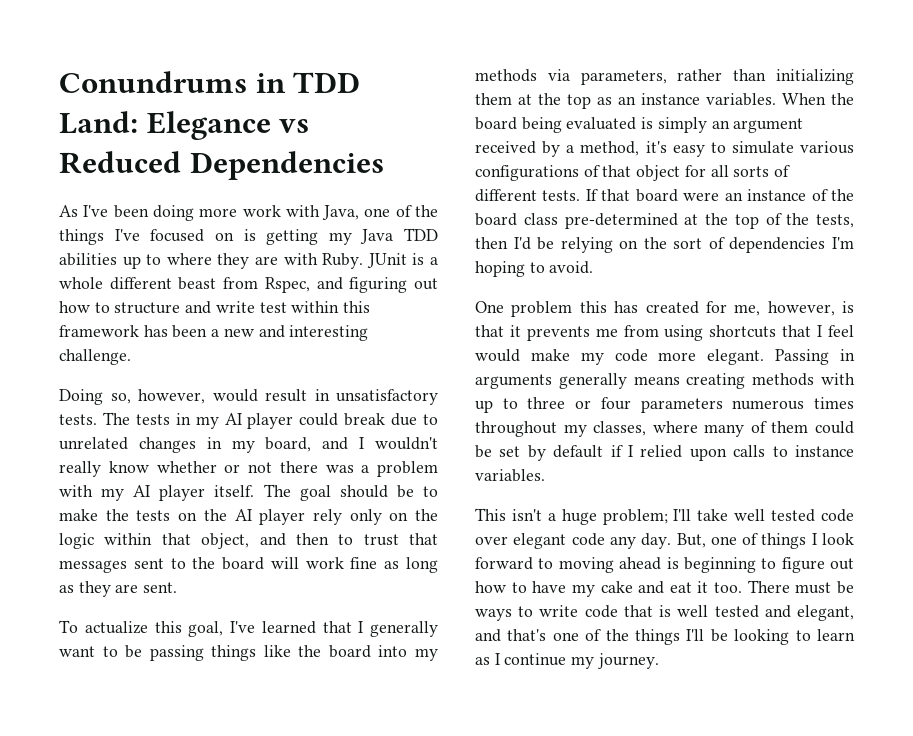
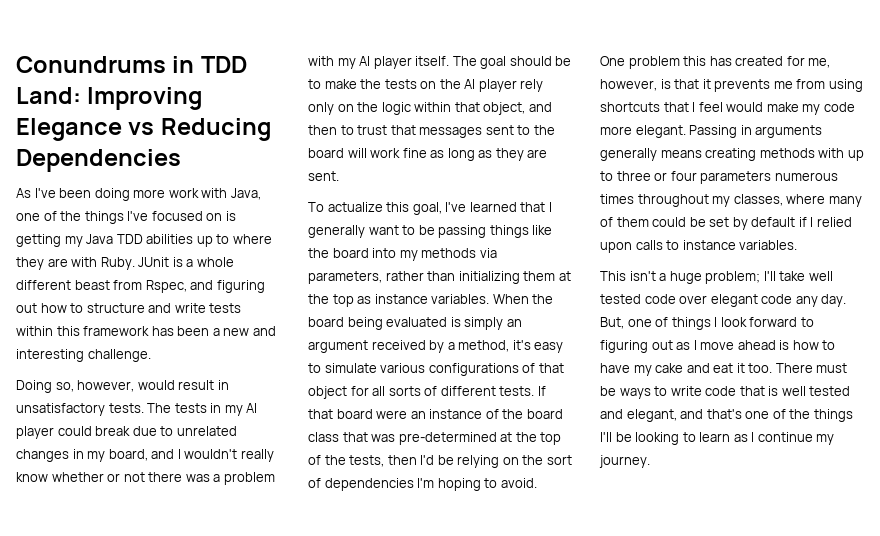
(138, 122) none -> [87,87,203,110] Improving
[59,151,181,174] Reduced -> [160,118,271,141] Reducing
[259,302,287,313] test -> [209,303,242,313] tests
[618,96,636,105] an -> (372, 300) none
(558, 219) none -> [342,432,396,442] that was
[558,557,854,573] moving ahead is beginning to figure out -> [600,340,790,353] figuring out as I move ahead is

